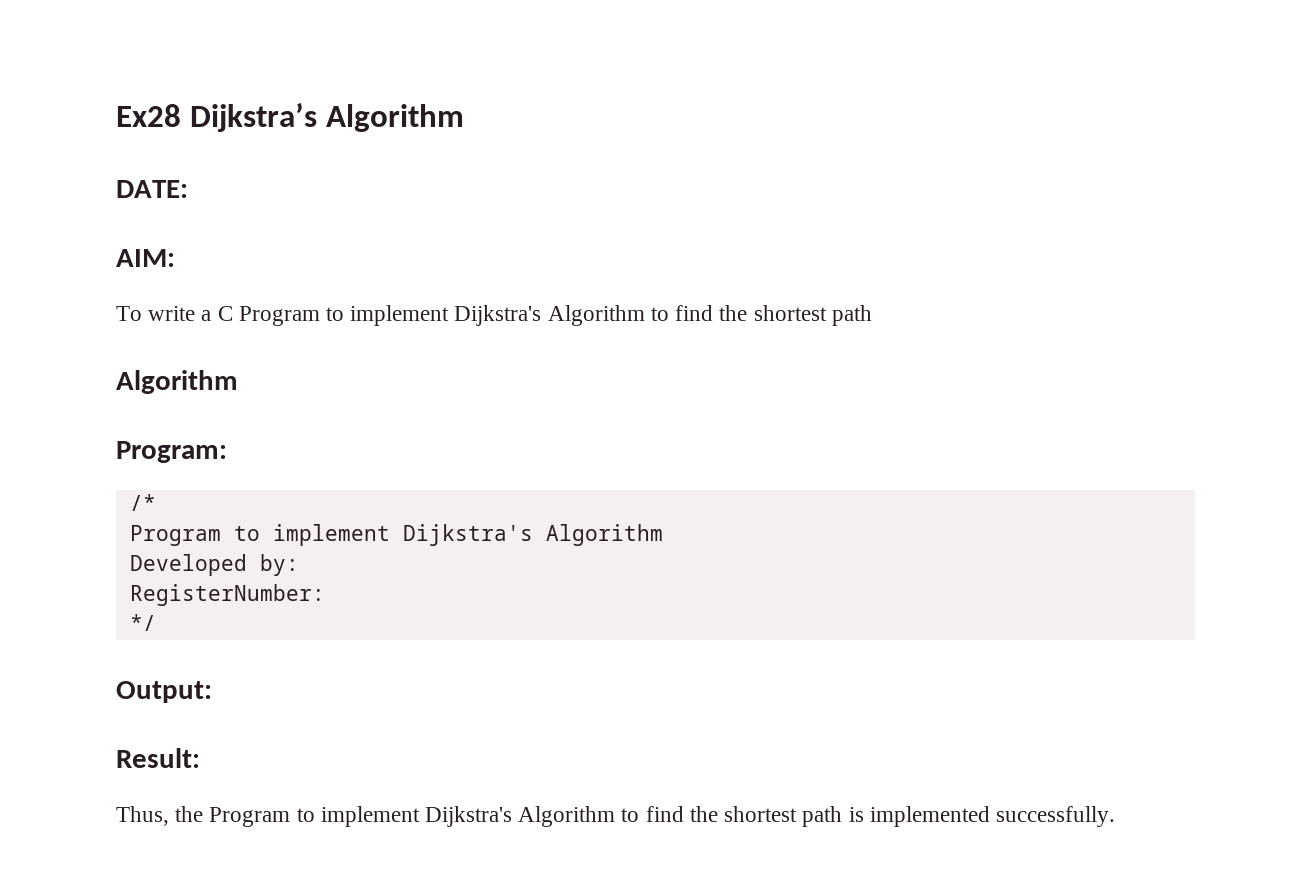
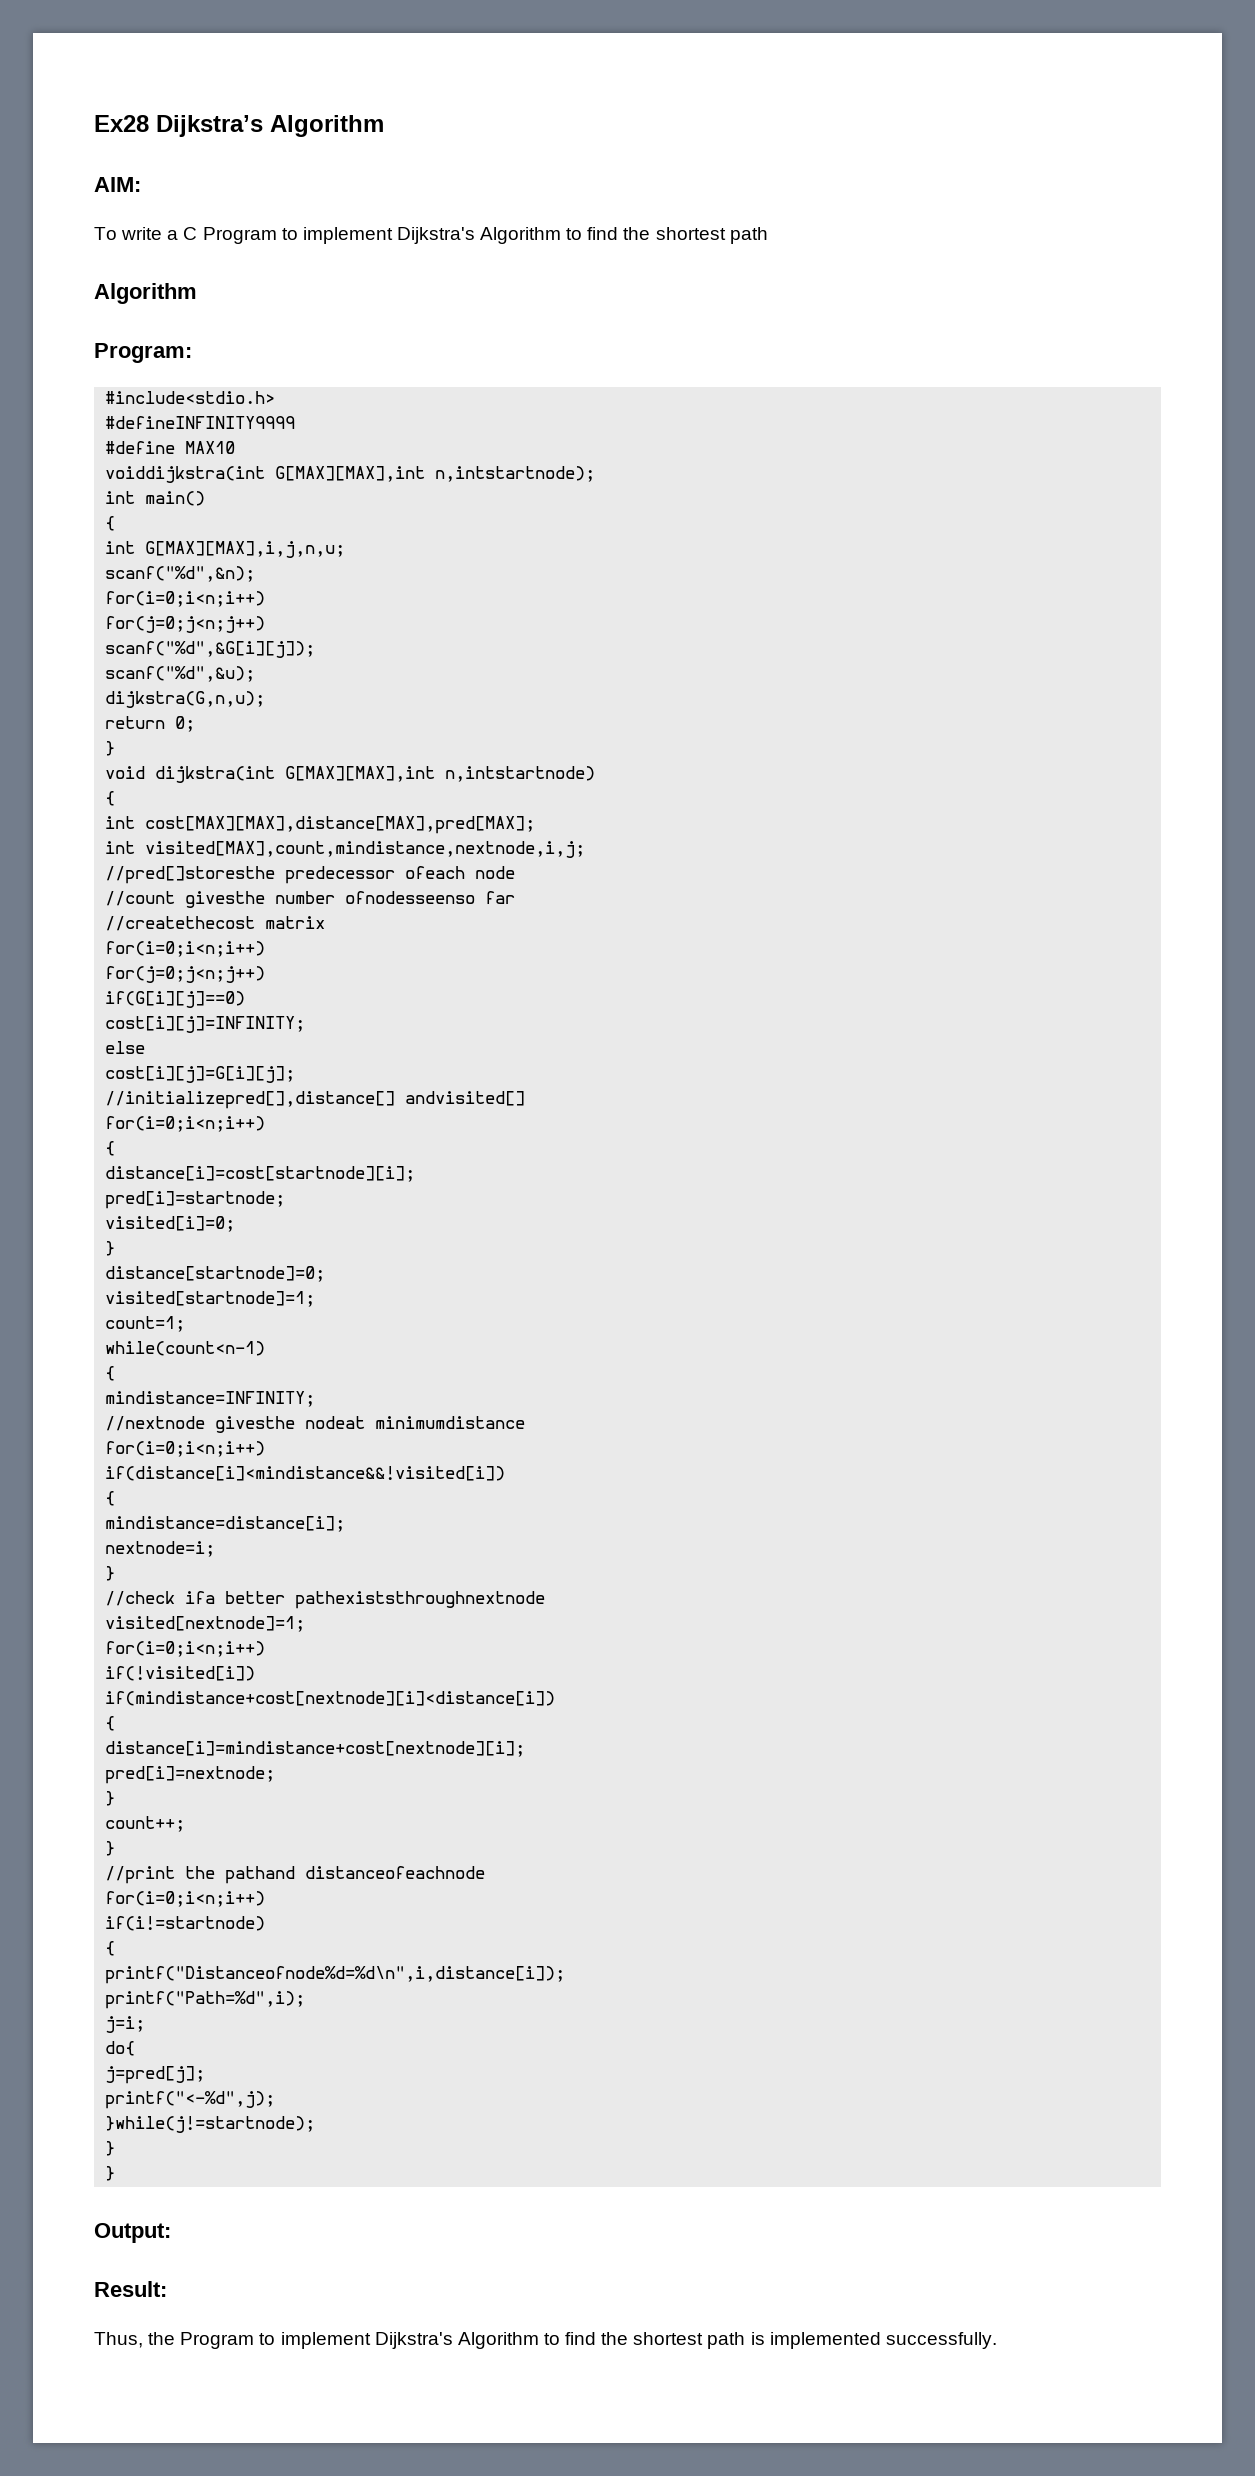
[116,180,188,198] // DATE: -> (384, 126) none
[129,494,156,511] [129,524,663,546] [129,554,299,576] [129,584,325,606] [129,614,156,631] /* // Program to implement Dijkstra's Algorithm // Developed by: // RegisterNumber: // */ -> [105,391,276,404] [105,416,296,429] [105,441,236,454] [105,466,596,483] [105,491,206,506] [105,516,116,531] [105,541,346,558] [105,566,256,582] [105,591,266,607] [105,616,266,633] [105,641,316,658] [105,666,256,682] [105,691,266,708] [105,716,196,732] [105,741,116,756] [105,766,596,783] [105,791,116,806] [105,816,536,834] [105,841,586,858] [105,866,516,884] [105,891,516,908] [105,916,326,931] [105,941,266,957] [105,966,266,983] [105,991,246,1008] [105,1016,306,1033] [105,1041,146,1054] [105,1066,296,1083] [105,1091,526,1109] [105,1116,266,1132] [105,1141,116,1156] [105,1166,416,1182] [105,1191,286,1209] [105,1216,236,1232] [105,1241,116,1256] [105,1266,326,1282] [105,1291,316,1307] [105,1316,186,1332] [105,1341,266,1356] [105,1366,116,1381] [105,1391,316,1407] [105,1416,526,1433] [105,1441,266,1457] [105,1466,506,1481] [105,1491,116,1506] [105,1516,346,1532] [105,1541,216,1557] [105,1566,116,1581] [105,1591,546,1609] [105,1616,306,1632] [105,1641,266,1657] [105,1666,256,1681] [105,1691,556,1706] [105,1716,116,1731] [105,1741,526,1757] [105,1766,276,1784] [105,1791,116,1806] [105,1816,186,1832] [105,1841,116,1856] [105,1866,486,1884] [105,1891,266,1907] [105,1916,266,1931] [105,1941,116,1956] [105,1966,566,1984] [105,1991,306,2009] [105,2016,146,2033] [105,2041,136,2056] [105,2066,206,2084] [105,2091,276,2109] [105,2116,316,2133] [105,2141,116,2156] [105,2166,116,2181] #include<stdio.h> // #defineINFINITY9999 // #define MAX10 // voiddijkstra(int G[MAX][MAX],int n,intstartnode); // int main() // { // int G[MAX][MAX],i,j,n,u; // scanf("%d",&n); // for(i=0;i<n;i++) // for(j=0;j<n;j++) // scanf("%d",&G[i][j]); // scanf("%d",&u); // dijkstra(G,n,u); // return 0; // } // void dijkstra(int G[MAX][MAX],int n,intstartnode) // { // int cost[MAX][MAX],distance[MAX],pred[MAX]; // int visited[MAX],count,mindistance,nextnode,i,j; // //pred[]storesthe predecessor ofeach node // //count givesthe number ofnodesseenso far // //createthecost matrix // for(i=0;i<n;i++) // for(j=0;j<n;j++) // if(G[i][j]==0) // cost[i][j]=INFINITY; // else // cost[i][j]=G[i][j]; // //initializepred[],distance[] andvisited[] // for(i=0;i<n;i++) // { // distance[i]=cost[startnode][i]; // pred[i]=startnode; // visited[i]=0; // } // distance[startnode]=0; // visited[startnode]=1; // count=1; // while(count<n-1) // { // mindistance=INFINITY; // //nextnode givesthe nodeat minimumdistance // for(i=0;i<n;i++) // if(distance[i]<mindistance&&!visited[i]) // { // mindistance=distance[i]; // nextnode=i; // } // //check ifa better pathexiststhroughnextnode // visited[nextnode]=1; // for(i=0;i<n;i++) // if(!visited[i]) // if(mindistance+cost[nextnode][i]<distance[i]) // { // distance[i]=mindistance+cost[nextnode][i]; // pred[i]=nextnode; // } // count++; // } // //print the pathand distanceofeachnode // for(i=0;i<n;i++) // if(i!=startnode) // { // printf("Distanceofnode%d=%d\n",i,distance[i]); // printf("Path=%d",i); // j=i; // do{ // j=pred[j]; // printf("<-%d",j); // }while(j!=startnode); // } // }

